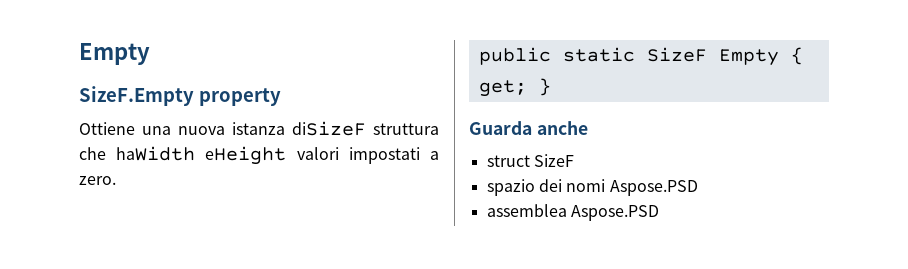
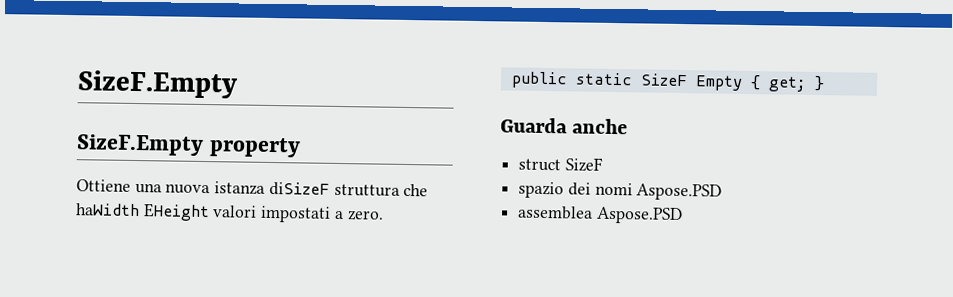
[79,43,150,65] Empty -> [77,70,239,99] SizeF.Empty
[205,146,287,165] eHeight -> [142,203,210,222] EHeight

